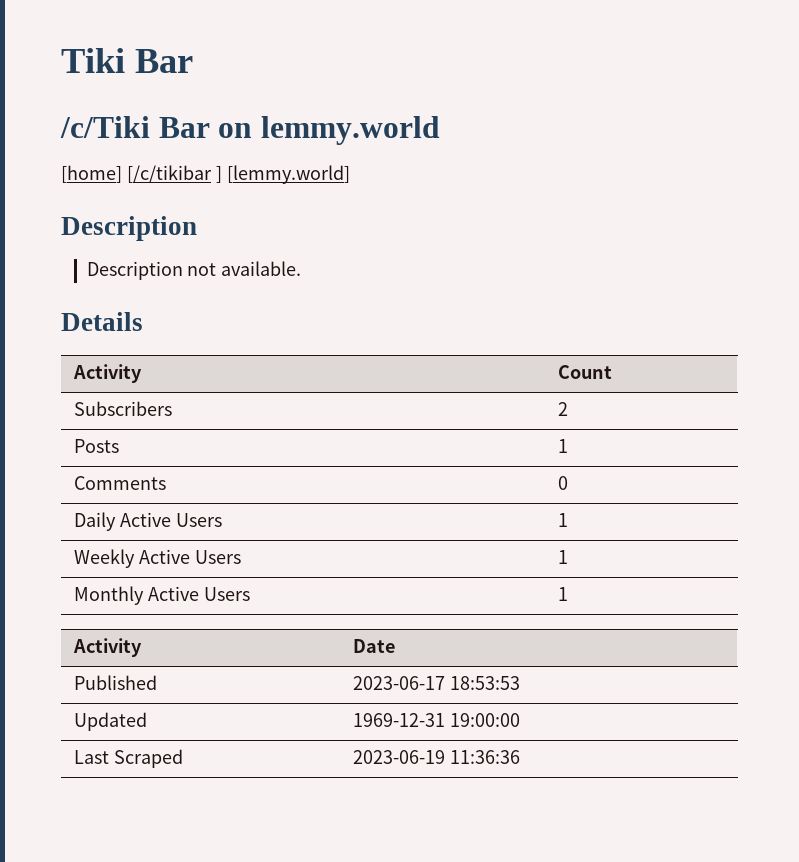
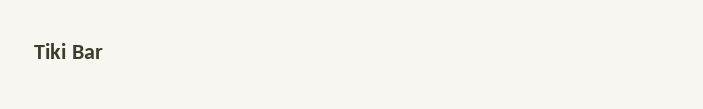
[60,116,440,145] [61,165,350,184] [61,216,197,241] [86,261,302,280] [61,312,143,331] [73,364,143,383] [558,365,613,379] [74,401,173,416] [558,402,569,416] [74,439,120,453] [558,439,569,453] [74,476,167,490] [558,476,569,490] [74,512,222,531] [558,513,569,527] [74,549,241,568] [558,550,569,564] [74,586,250,605] [558,587,569,601] [73,638,143,657] [353,639,396,653] [74,675,158,690] [353,676,521,690] [74,712,148,731] [353,713,521,727] [74,749,184,768] [353,750,521,764] // /c/Tiki Bar on lemmy.world // [home] [/c/tikibar ] [lemmy.world] // Description // Description not available. // Details // Activity | Count // Subscribers | 2 // Posts | 1 // Comments | 0 // Daily Active Users | 1 // Weekly Active Users | 1 // Monthly Active Users | 1 // Activity | Date // Published | 2023-06-17 18:53:53 // Updated | 1969-12-31 19:00:00 // Last Scraped | 2023-06-19 11:36:36 -> (103, 52) none

